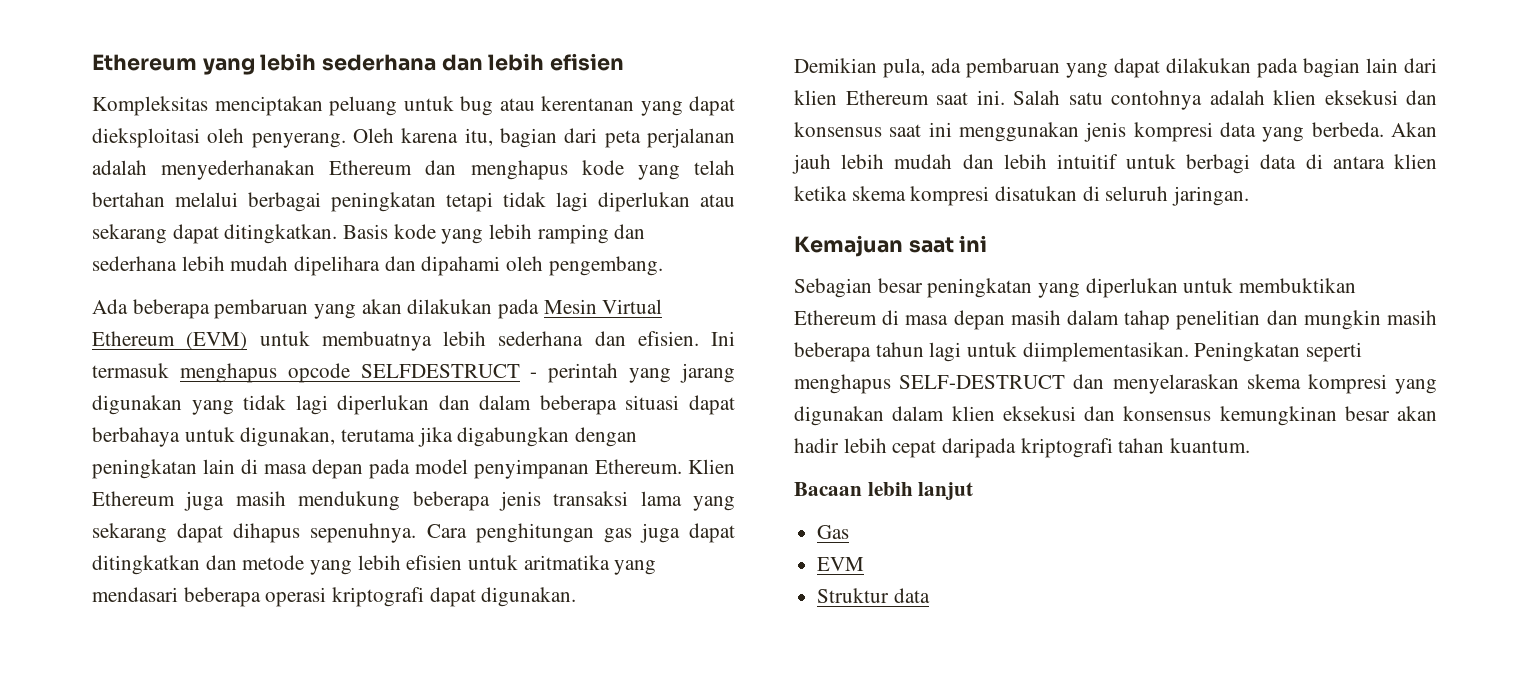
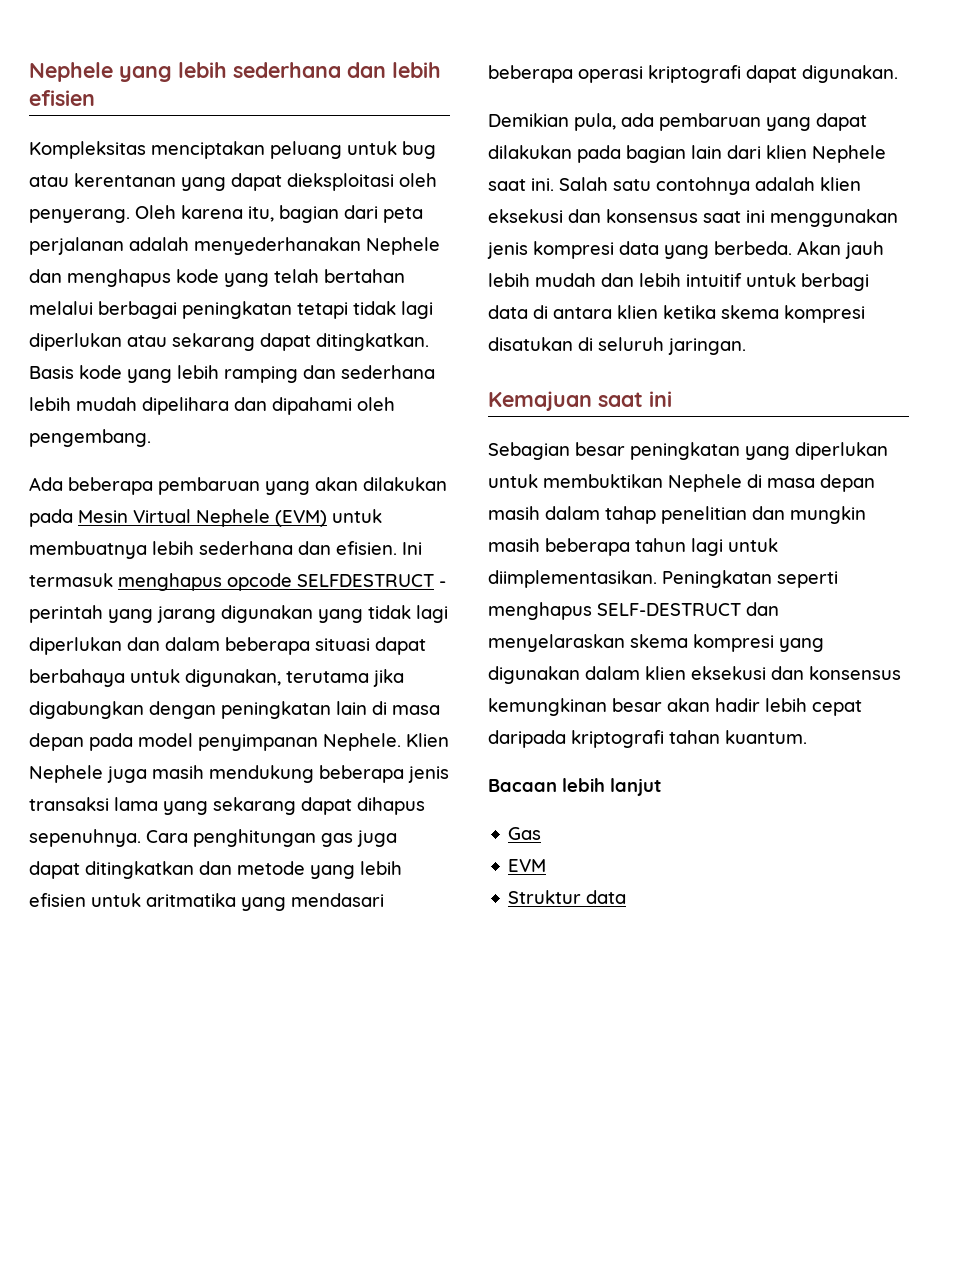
[92,54,197,71] Ethereum -> [29,62,113,82] Nephele
[329,160,413,175] Ethereum -> [366,237,440,255] Nephele
[92,331,175,346] Ethereum -> [196,509,270,527] Nephele
[595,459,735,474] [92,491,175,506] Ethereum. Klien Ethereum -> [323,733,449,751] [29,765,103,783] Nephele. Klien Nephele
[845,90,929,105] Ethereum -> [812,145,886,163] Nephele
[794,310,877,325] Ethereum -> [668,474,742,492] Nephele

